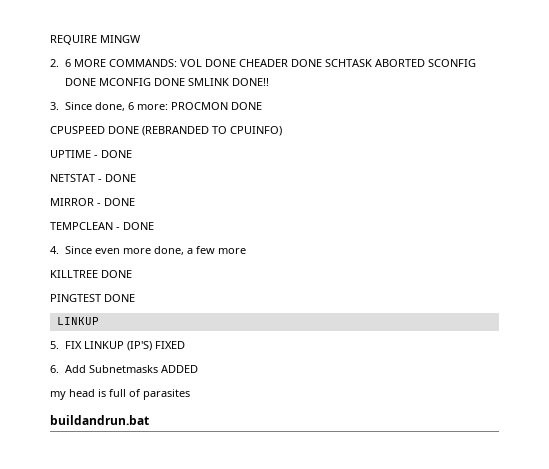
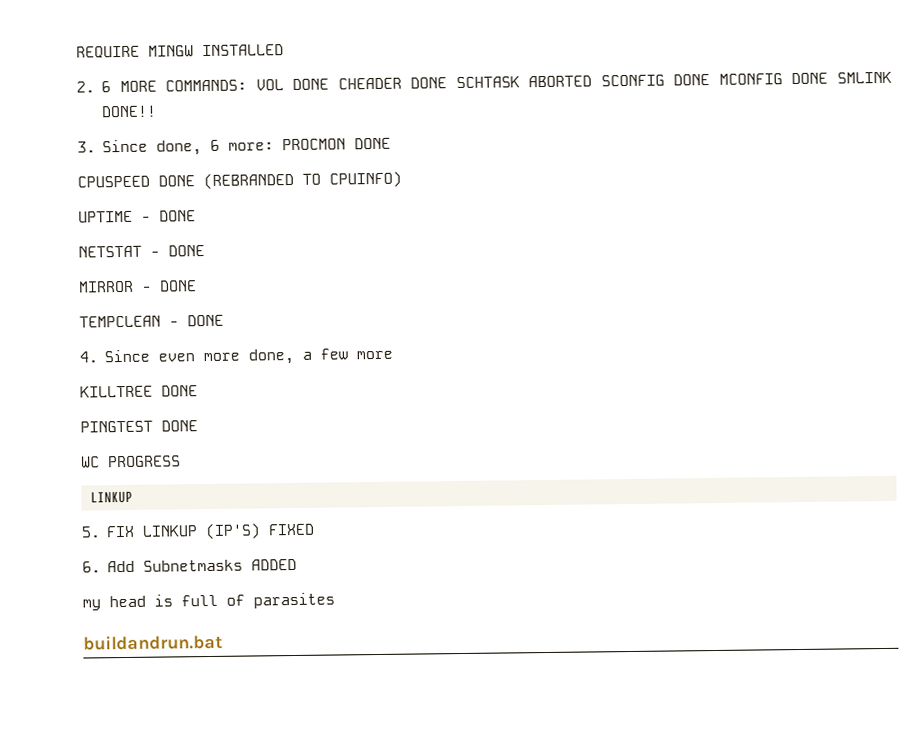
(141, 39) none -> [202,44,284,57] INSTALLED
(135, 298) none -> [81,455,181,468] // WC PROGRESS

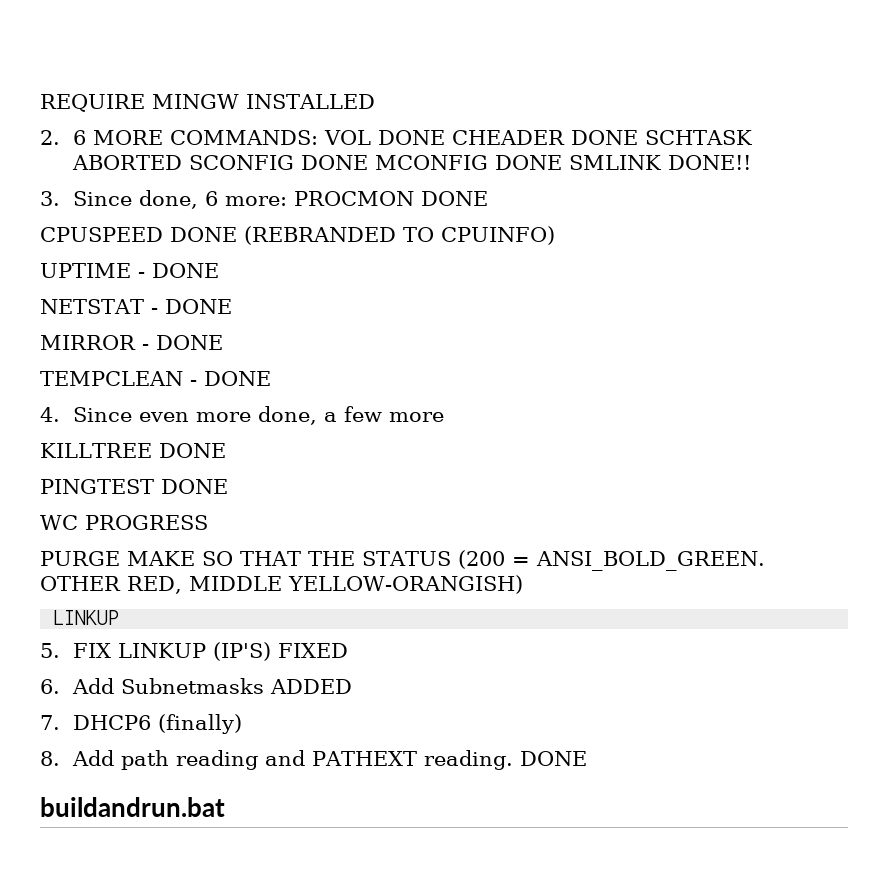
(181, 461) none -> [40,550,765,571] [40,575,523,594] // PURGE MAKE SO THAT THE STATUS (200 = ANSI_BOLD_GREEN. OTHER RED, MIDDLE YELLOW-ORANGISH)
[82,592,335,611] my head is full of parasites -> [40,714,243,734] [40,750,588,770] 7. DHCP6 (finally) // 8. Add path reading and PATHEXT reading. DONE

